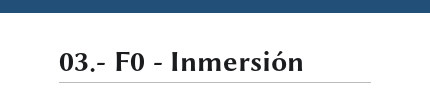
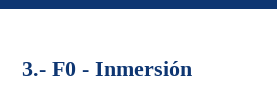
[59,53,106,72] 03.- -> [22,62,46,76] 3.-

